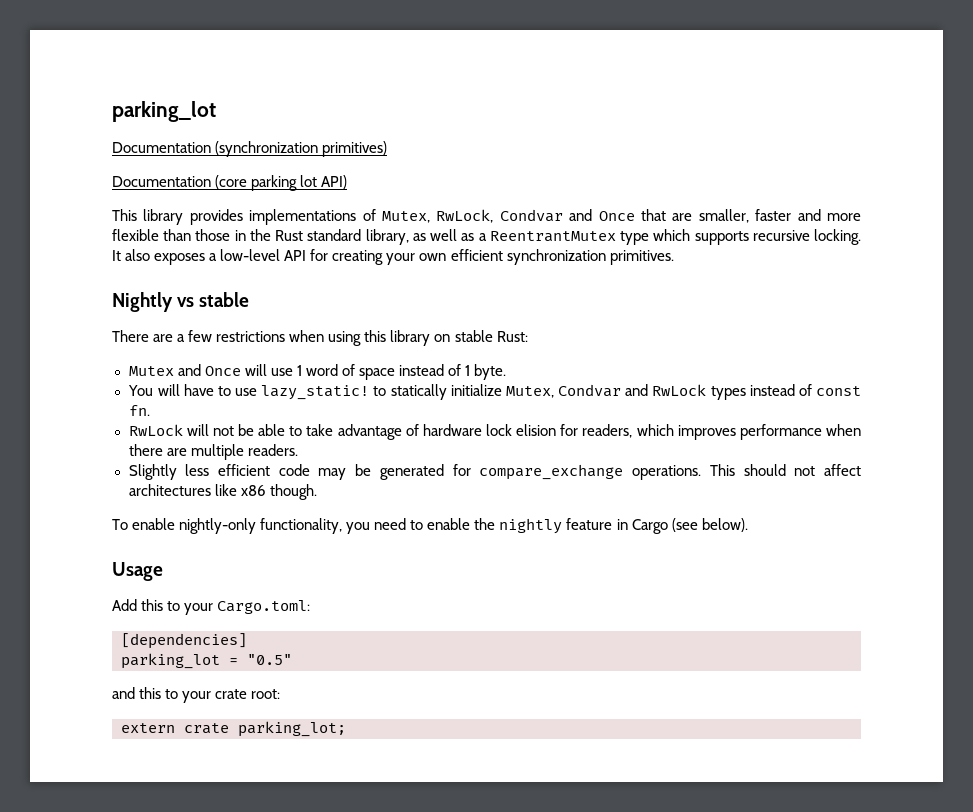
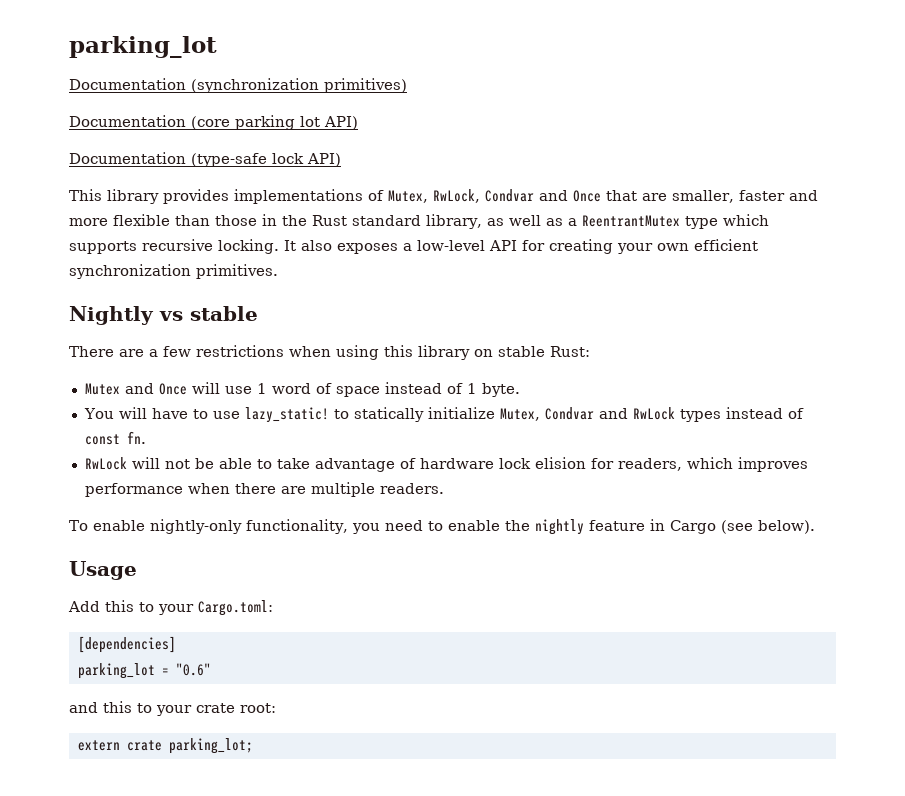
(348, 182) none -> [69,152,341,167] // Documentation (type-safe lock API)
[128,464,862,480] [128,484,317,500] // Slightly less efficient code may be generated for compare_exchange operations. This should not affect architectures like x86 though. -> (444, 488) none
[247,654,292,665] "0.5" -> [175,663,211,676] "0.6"

